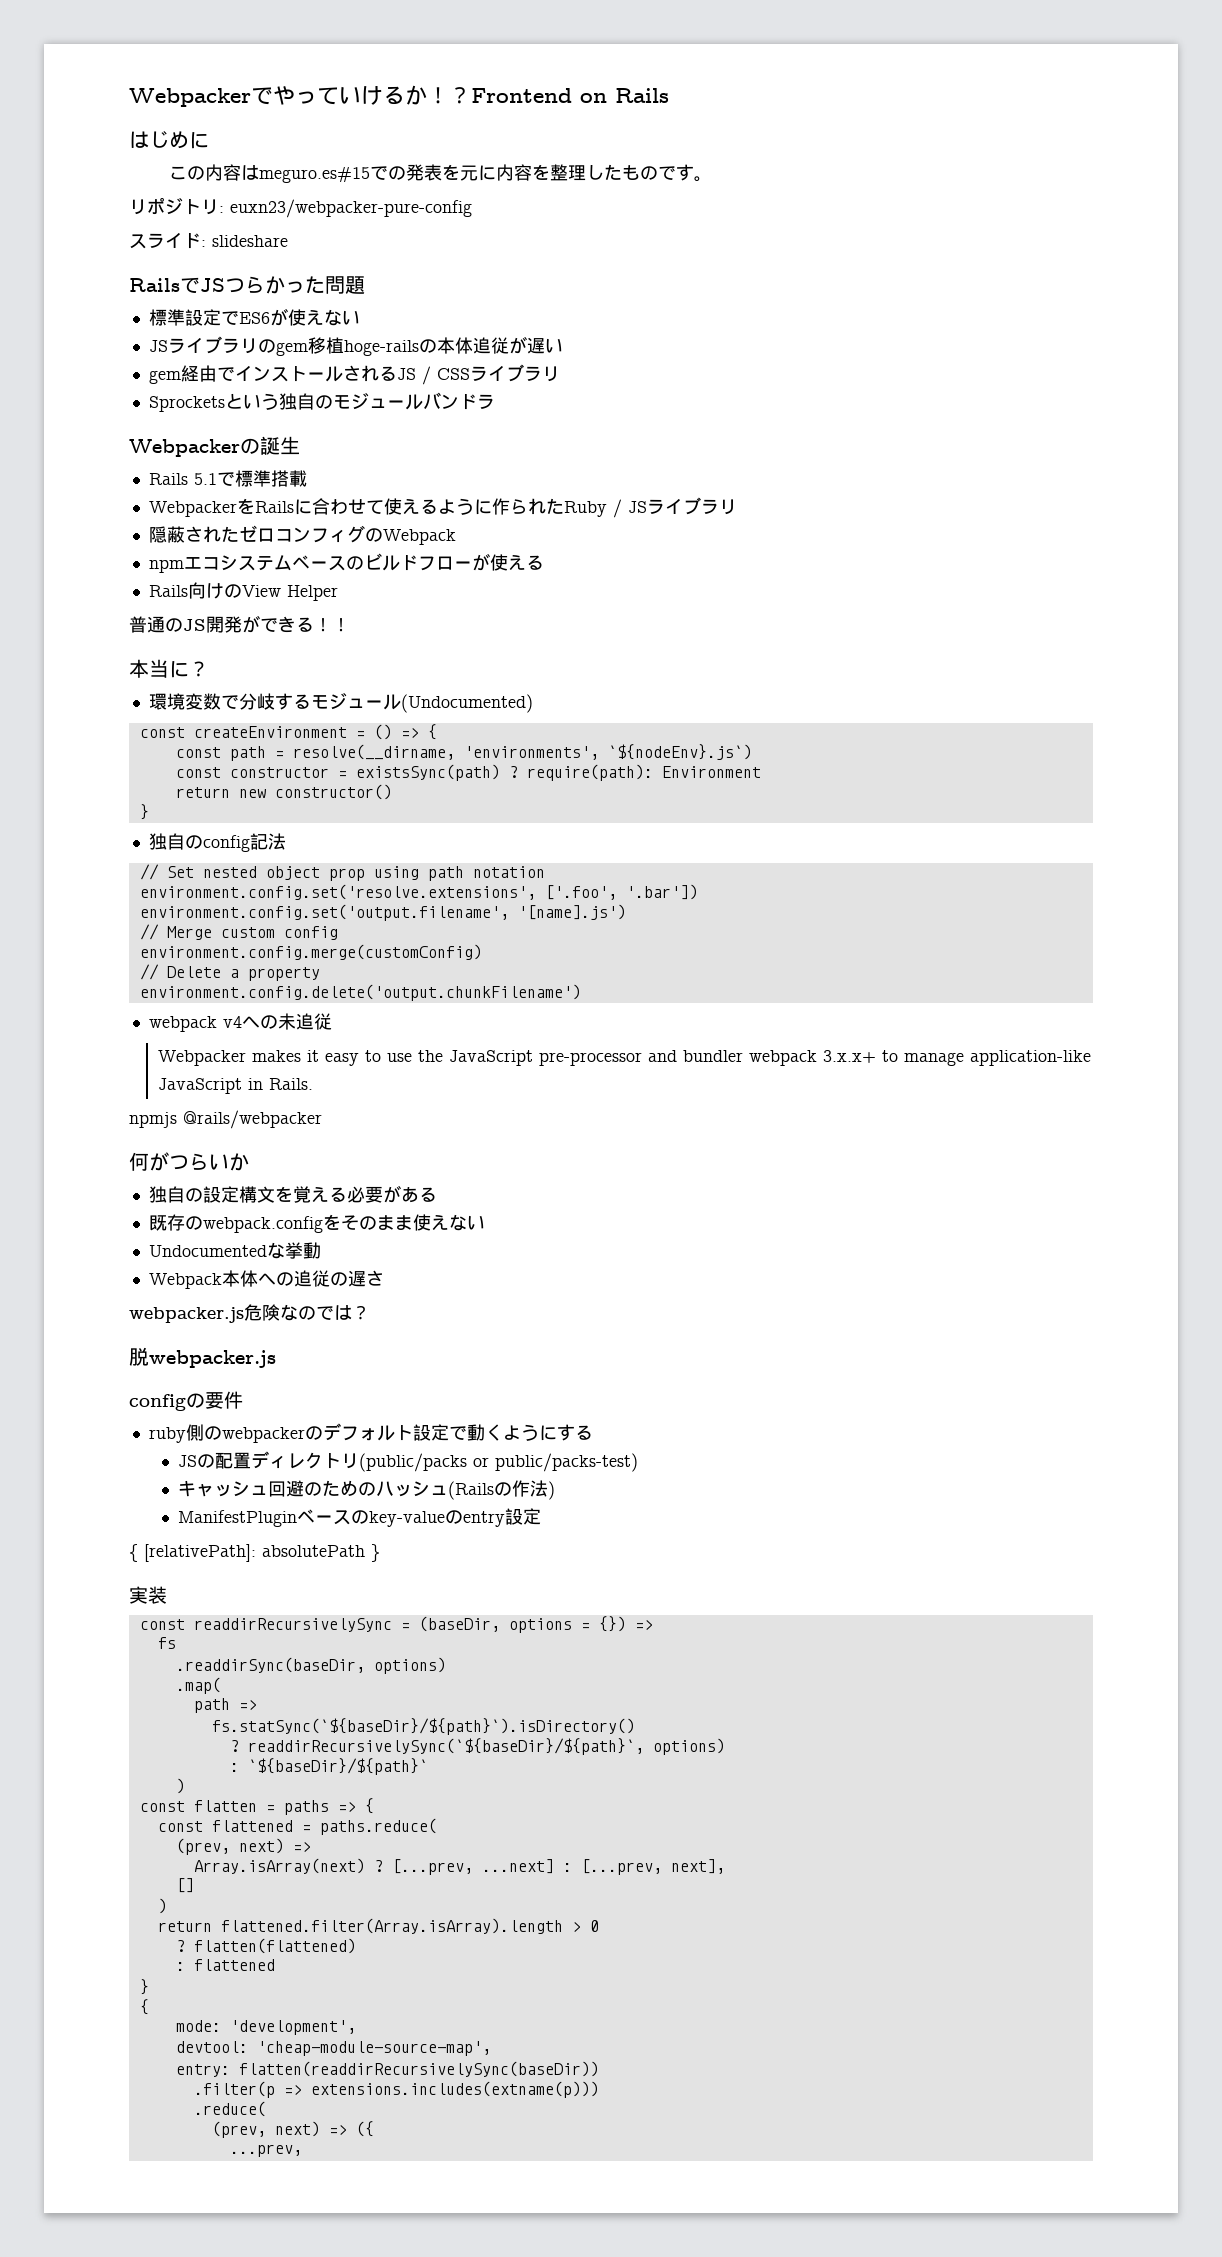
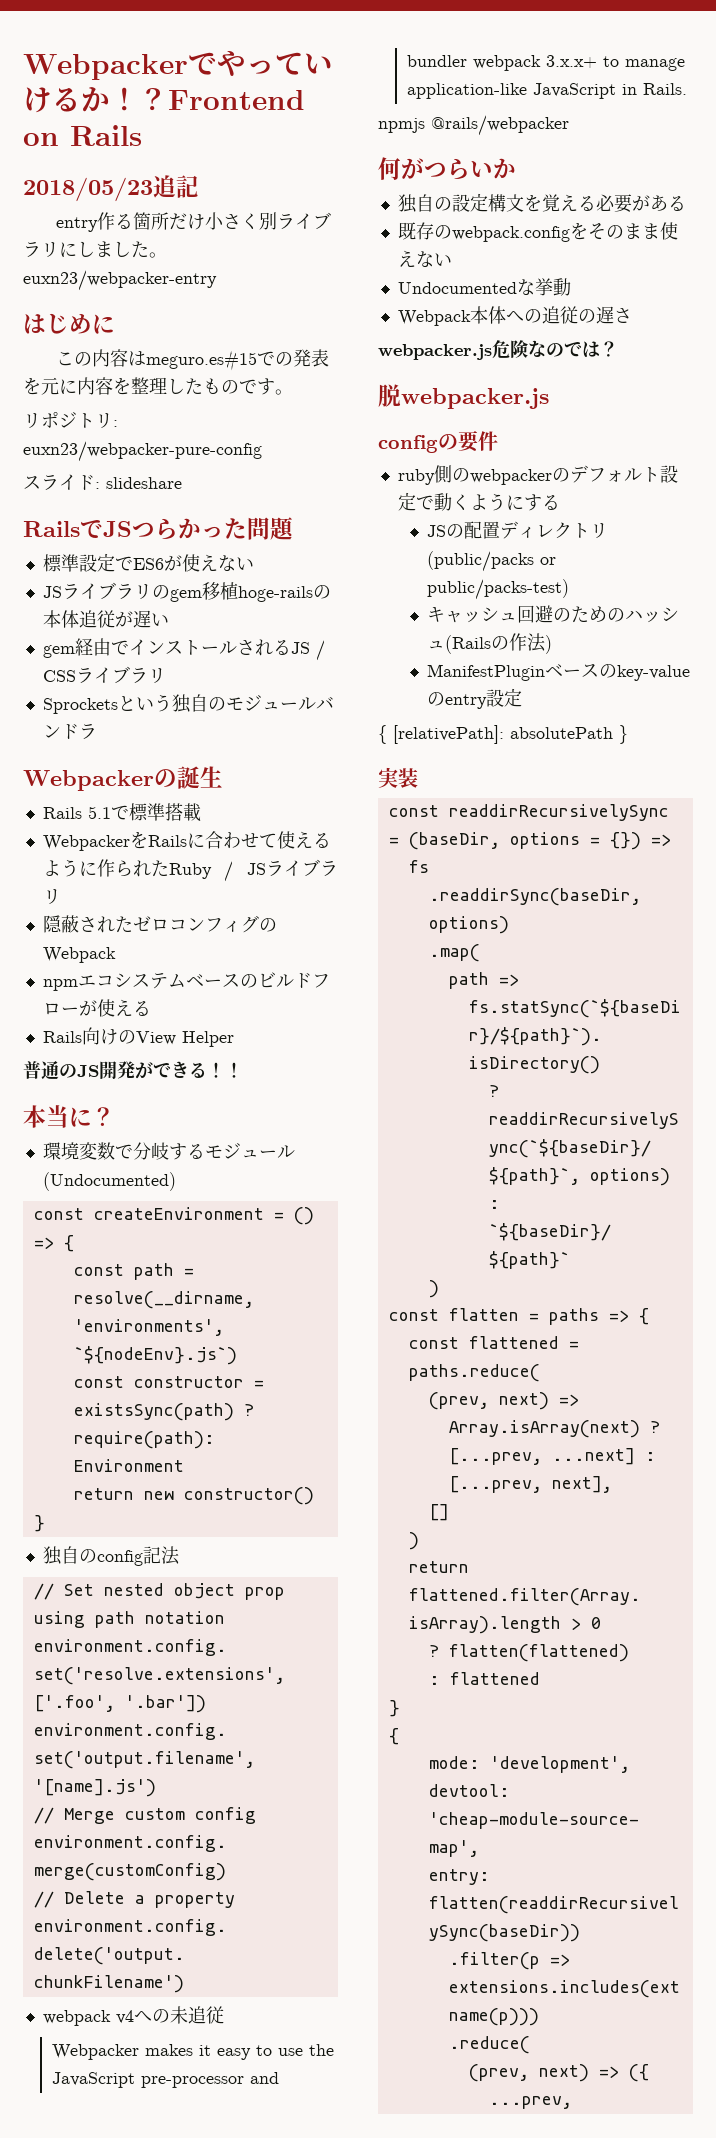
(669, 95) none -> [23,175,199,202] [55,212,331,232] [23,241,167,258] [23,270,217,291] // 2018/05/23追記 // entry作る箇所だけ小さく別ライブラリにしました。euxn23/webpacker-entry

